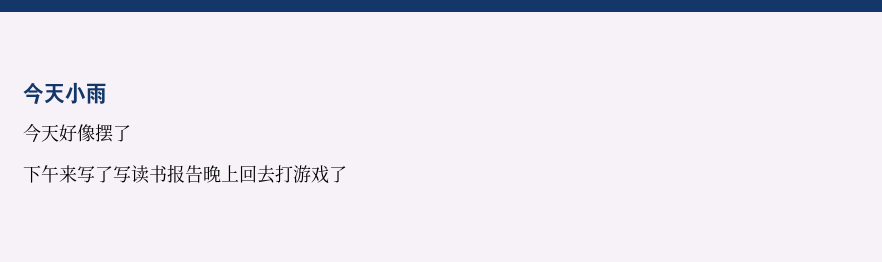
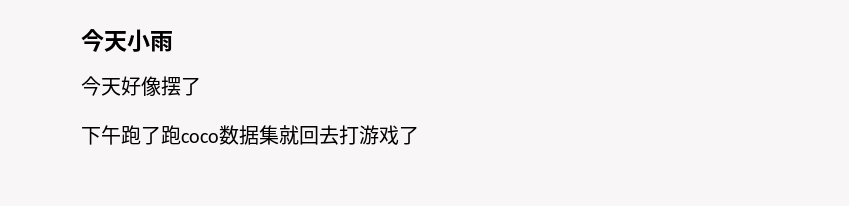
[59,164,239,184] 来写了写读书报告晚上 -> [121,125,299,145] 跑了跑coco数据集就

